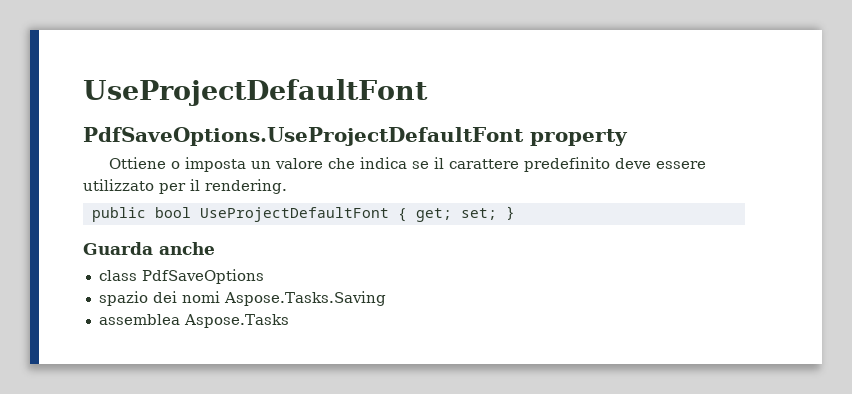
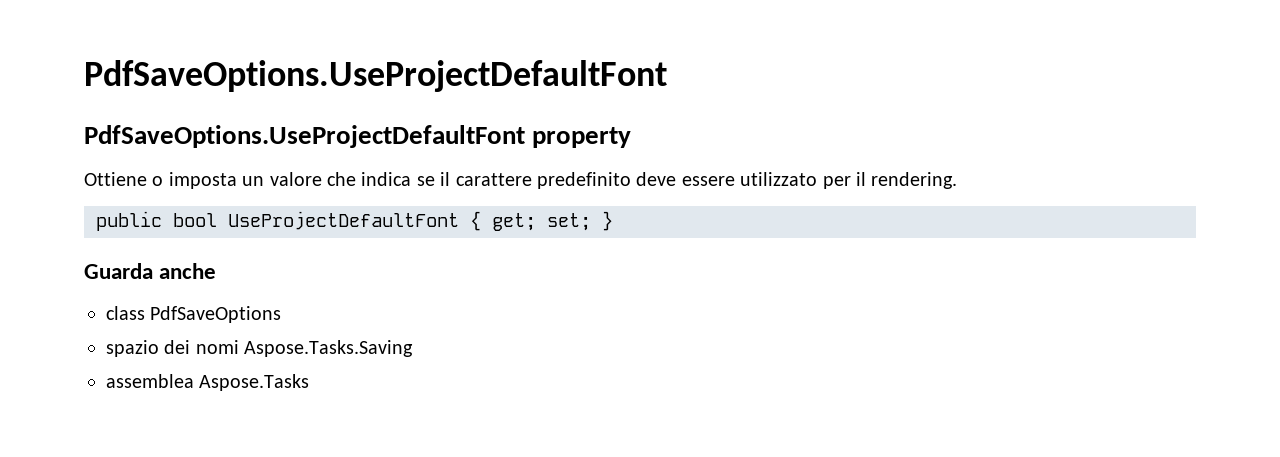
[83,79,428,106] UseProjectDefaultFont -> [84,60,667,92] PdfSaveOptions.UseProjectDefaultFont

